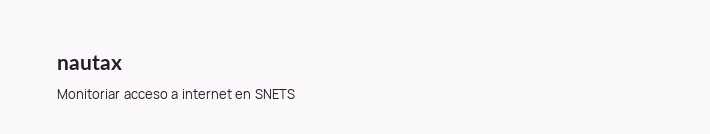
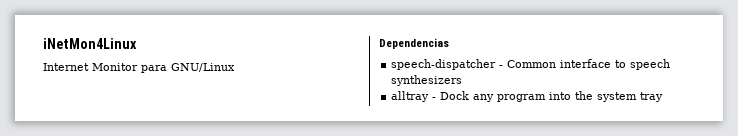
[57,55,122,70] [57,89,295,99] nautax // Monitoriar acceso a internet en SNETS -> [43,38,137,49] [43,63,235,73] [379,38,449,49] [391,59,671,70] [391,75,463,86] [391,91,664,102] iNetMon4Linux // Internet Monitor para GNU/Linux // Dependencias // speech-dispatcher - Common interface to speech synthesizers // alltray - Dock any program into the system tray

